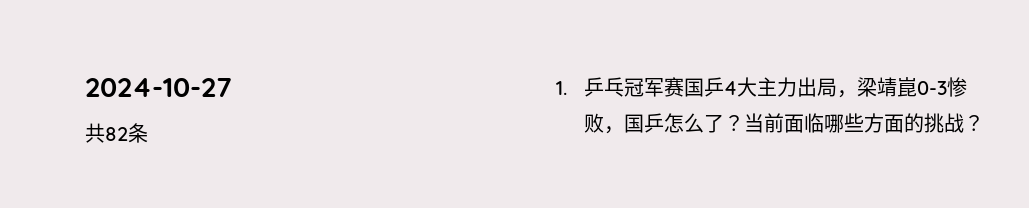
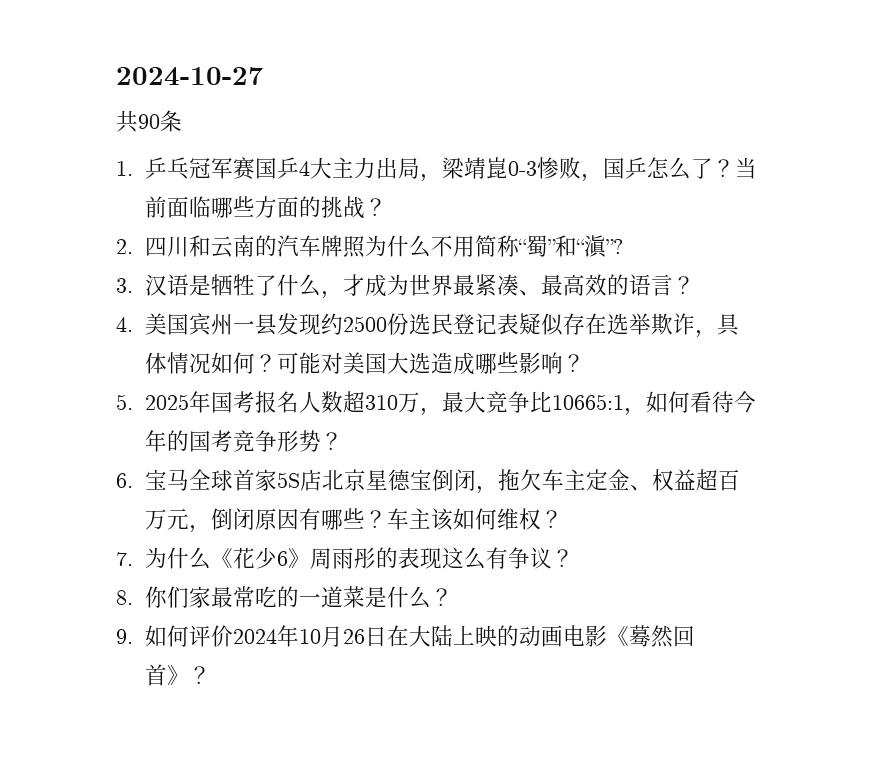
[105,127,128,141] 82 -> [138,114,160,129] 90
(985, 123) none -> [116,235,624,258] [116,274,696,299] [116,313,741,338] [145,352,586,375] [116,391,757,416] [145,430,344,452] [116,469,741,494] [145,508,564,533] [116,547,575,570] [116,586,454,609] [116,625,696,648] [145,664,212,686] // 2.四川和云南的汽车牌照为什么不用简称“蜀”和“滇”? // 3.汉语是牺牲了什么，才成为世界最紧凑、最高效的语言？ // 4.美国宾州一县发现约2500份选民登记表疑似存在选举欺诈，具体情况如何？可能对美国大选造成哪些影响？ // 5. 2025年国考报名人数超310万，最大竞争比10665:1，如何看待今年的国考竞争形势？ // 6.宝马全球首家5S店北京星德宝倒闭，拖欠车主定金、权益超百万元，倒闭原因有哪些？车主该如何维权？ // 7.为什么《花少6》周雨彤的表现这么有争议？ // 8.你们家最常吃的一道菜是什么？ // 9.如何评价2024年10月26日在大陆上映的动画电影《蓦然回首》？

